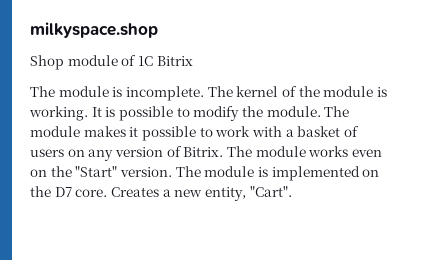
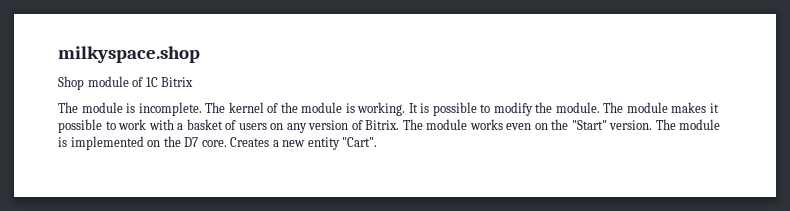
[204,187,246,201] entity, -> [307,137,340,150] entity

